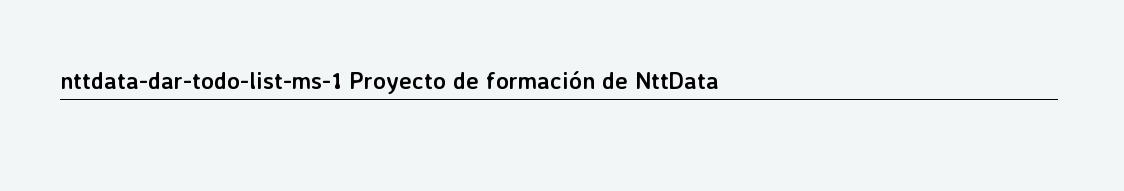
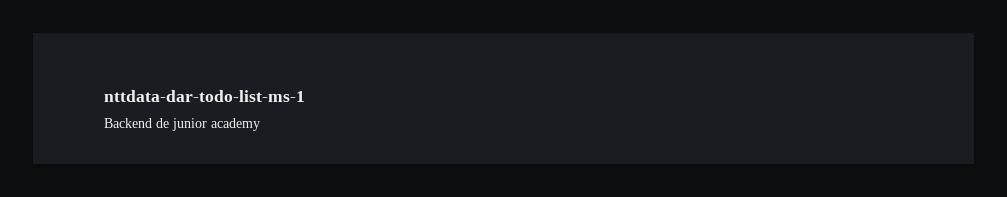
[349,71,719,94] Proyecto de formación de NttData -> [104,118,260,131] // Backend de junior academy

